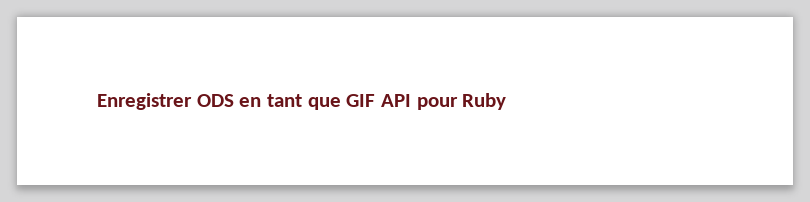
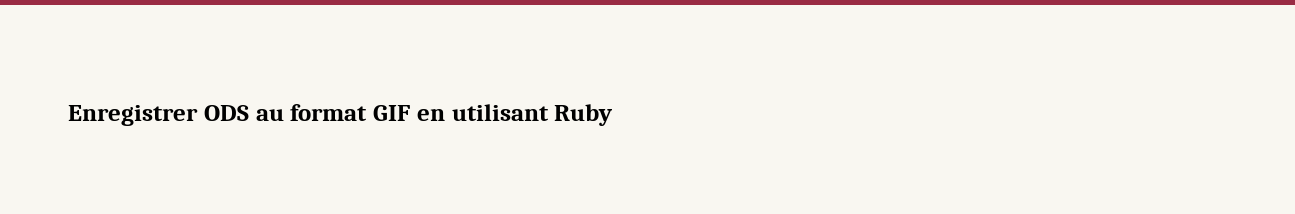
[239,94,458,110] en tant que GIF API pour -> [255,104,549,121] au format GIF en utilisant

